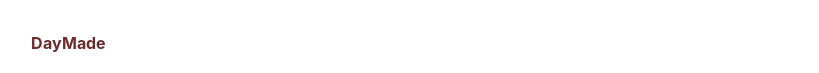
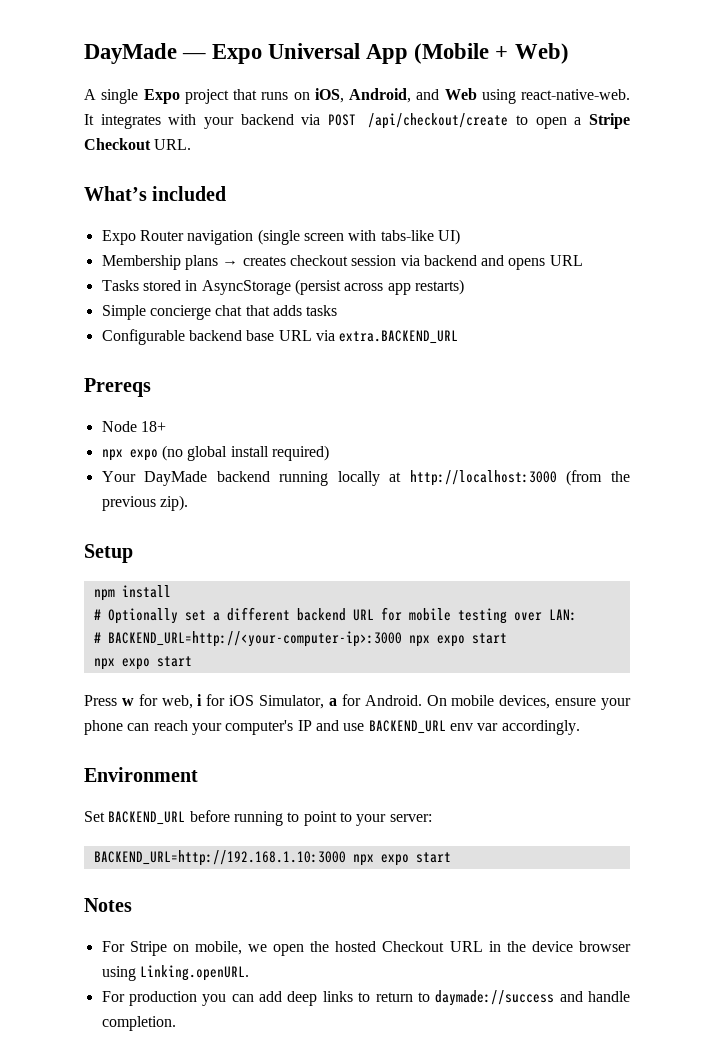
[31,37,106,52] DayMade -> [84,43,569,64] [84,88,630,104] [84,113,630,129] [84,138,192,150] [84,186,227,201] [101,229,460,245] [101,255,583,270] [101,279,464,295] [101,305,338,320] [101,329,459,345] [84,378,151,397] [101,421,166,432] [101,445,329,461] [101,470,630,486] [101,495,188,511] [84,544,133,563] [93,585,171,601] [93,607,577,624] [93,631,507,647] [93,656,192,670] [84,694,632,710] [84,720,580,735] [84,767,198,782] [84,810,432,826] [93,850,451,866] [84,898,132,912] [101,941,632,956] [101,965,249,981] [101,990,630,1006] [101,1016,176,1031] DayMade — Expo Universal App (Mobile + Web) // A single Expo project that runs on iOS, Android, and Web using react-native-web. It integrates with your backend via POST /api/checkout/create to open a Stripe Checkout URL. // What’s included // Expo Router navigation (single screen with tabs-like UI) // Membership plans → creates checkout session via backend and opens URL // Tasks stored in AsyncStorage (persist across app restarts) // Simple concierge chat that adds tasks // Configurable backend base URL via extra.BACKEND_URL // Prereqs // Node 18+ // npx expo (no global install required) // Your DayMade backend running locally at http://localhost:3000 (from the previous zip). // Setup // npm install // # Optionally set a different backend URL for mobile testing over LAN: // # BACKEND_URL=http://<your-computer-ip>:3000 npx expo start // npx expo start // Press w for web, i for iOS Simulator, a for Android. On mobile devices, ensure your phone can reach your computer's IP and use BACKEND_URL env var accordingly. // Environment // Set BACKEND_URL before running to point to your server: // BACKEND_URL=http://192.168.1.10:3000 npx expo start // Notes // For Stripe on mobile, we open the hosted Checkout URL in the device browser using Linking.openURL. // For production you can add deep links to return to daymade://success and handle completion.

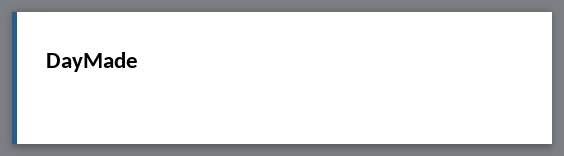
[84,43,569,64] [84,88,630,104] [84,113,630,129] [84,138,192,150] [84,186,227,201] [101,229,460,245] [101,255,583,270] [101,279,464,295] [101,305,338,320] [101,329,459,345] [84,378,151,397] [101,421,166,432] [101,445,329,461] [101,470,630,486] [101,495,188,511] [84,544,133,563] [93,585,171,601] [93,607,577,624] [93,631,507,647] [93,656,192,670] [84,694,632,710] [84,720,580,735] [84,767,198,782] [84,810,432,826] [93,850,451,866] [84,898,132,912] [101,941,632,956] [101,965,249,981] [101,990,630,1006] [101,1016,176,1031] DayMade — Expo Universal App (Mobile + Web) // A single Expo project that runs on iOS, Android, and Web using react-native-web. It integrates with your backend via POST /api/checkout/create to open a Stripe Checkout URL. // What’s included // Expo Router navigation (single screen with tabs-like UI) // Membership plans → creates checkout session via backend and opens URL // Tasks stored in AsyncStorage (persist across app restarts) // Simple concierge chat that adds tasks // Configurable backend base URL via extra.BACKEND_URL // Prereqs // Node 18+ // npx expo (no global install required) // Your DayMade backend running locally at http://localhost:3000 (from the previous zip). // Setup // npm install // # Optionally set a different backend URL for mobile testing over LAN: // # BACKEND_URL=http://<your-computer-ip>:3000 npx expo start // npx expo start // Press w for web, i for iOS Simulator, a for Android. On mobile devices, ensure your phone can reach your computer's IP and use BACKEND_URL env var accordingly. // Environment // Set BACKEND_URL before running to point to your server: // BACKEND_URL=http://192.168.1.10:3000 npx expo start // Notes // For Stripe on mobile, we open the hosted Checkout URL in the device browser using Linking.openURL. // For production you can add deep links to return to daymade://success and handle completion. -> [46,52,138,72] DayMade

